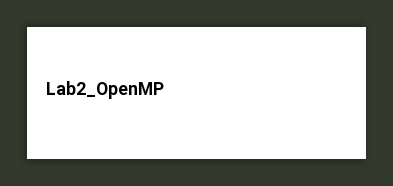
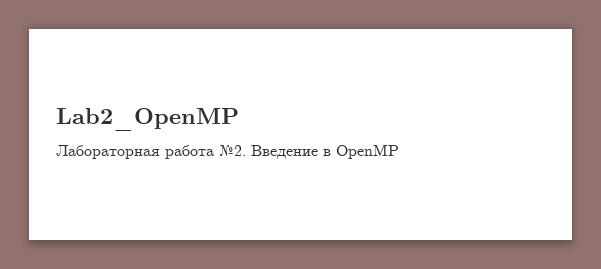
(164, 90) none -> [56,144,399,159] // Лабораторная работа №2. Введение в OpenMP

